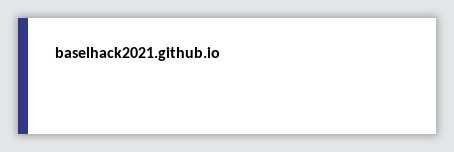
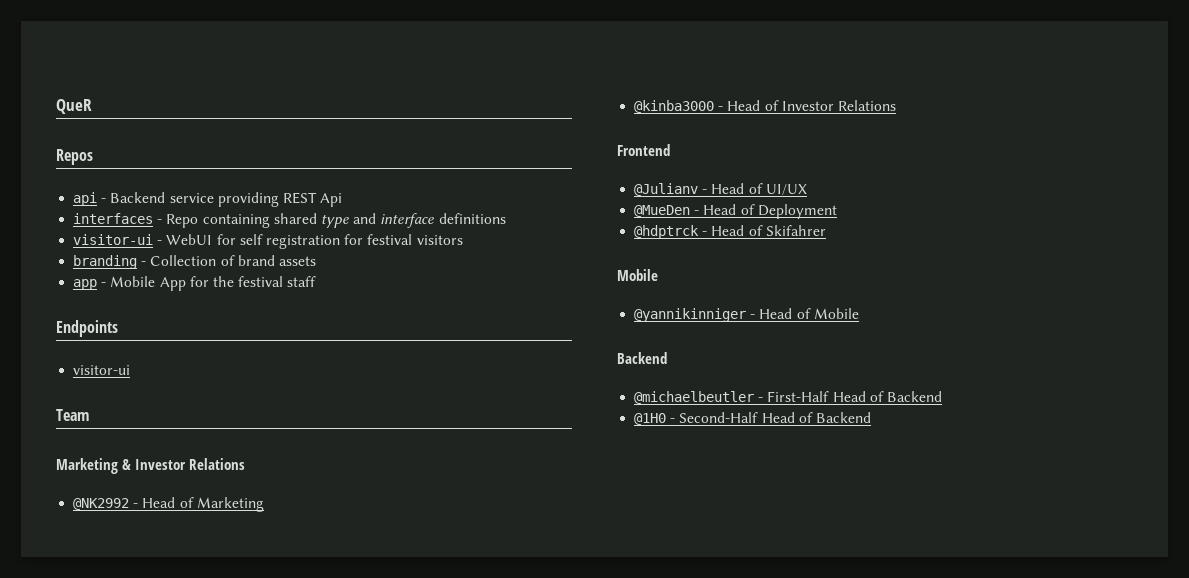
[55,47,220,61] baselhack2021.github.io -> [56,99,92,114] [56,149,93,165] [73,192,343,207] [73,213,506,228] [73,234,463,249] [73,255,316,269] [73,276,317,291] [56,320,118,337] [73,365,131,375] [56,409,89,421] [56,458,246,474] [73,497,264,512] [634,100,896,113] [617,144,670,156] [634,183,807,196] [634,204,837,219] [634,225,826,239] [617,269,658,281] [634,308,859,322] [617,352,667,364] [634,391,942,404] [634,412,871,425] QueR // Repos // api - Backend service providing REST Api // interfaces - Repo containing shared type and interface definitions // visitor-ui - WebUI for self registration for festival visitors // branding - Collection of brand assets // app - Mobile App for the festival staff // Endpoints // visitor-ui // Team // Marketing & Investor Relations // @NK2992 - Head of Marketing // @kinba3000 - Head of Investor Relations // Frontend // @Julianv - Head of UI/UX // @MueDen - Head of Deployment // @hdptrck - Head of Skifahrer // Mobile // @yannikinniger - Head of Mobile // Backend // @michaelbeutler - First-Half Head of Backend // @1H0 - Second-Half Head of Backend

